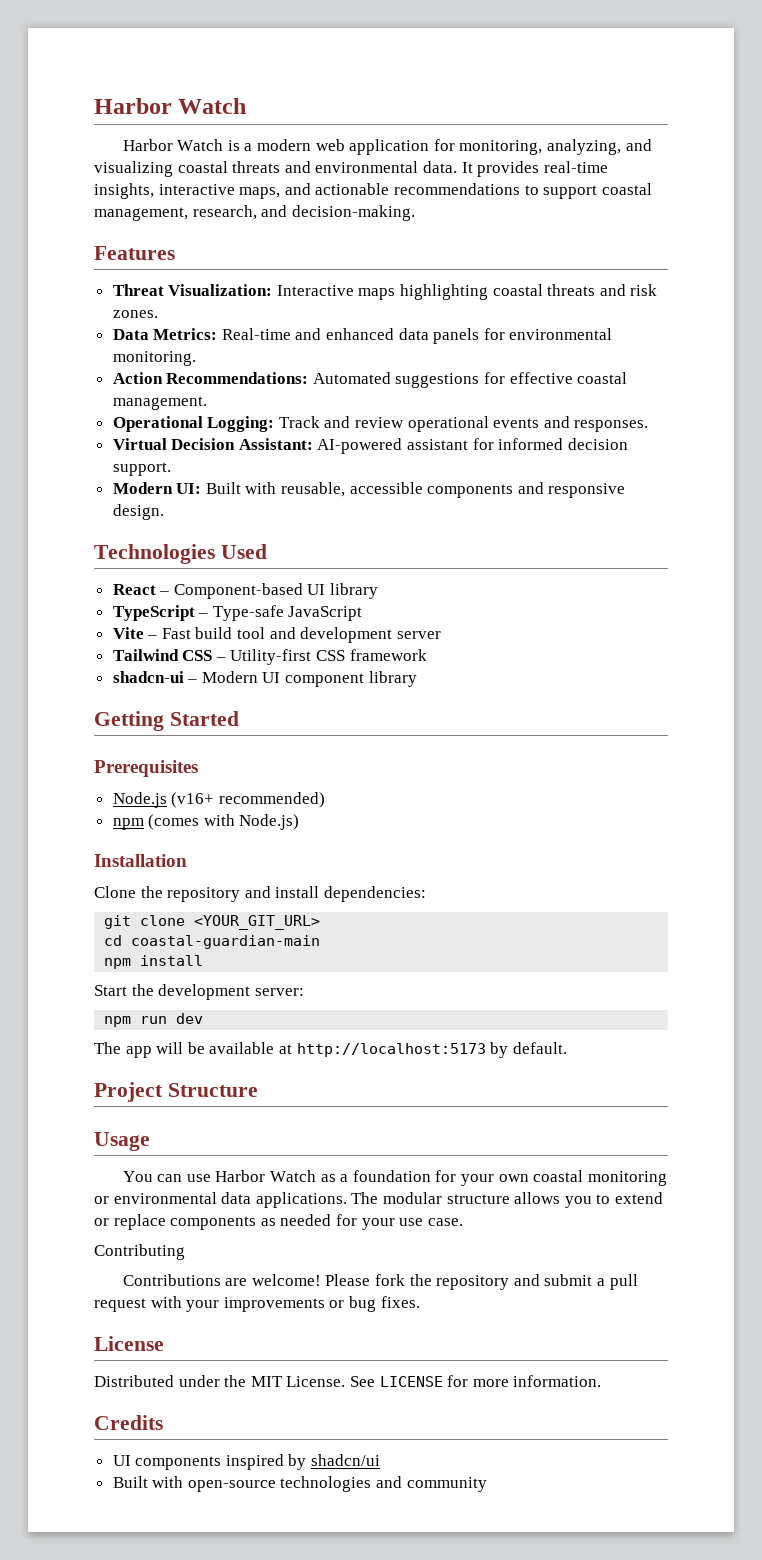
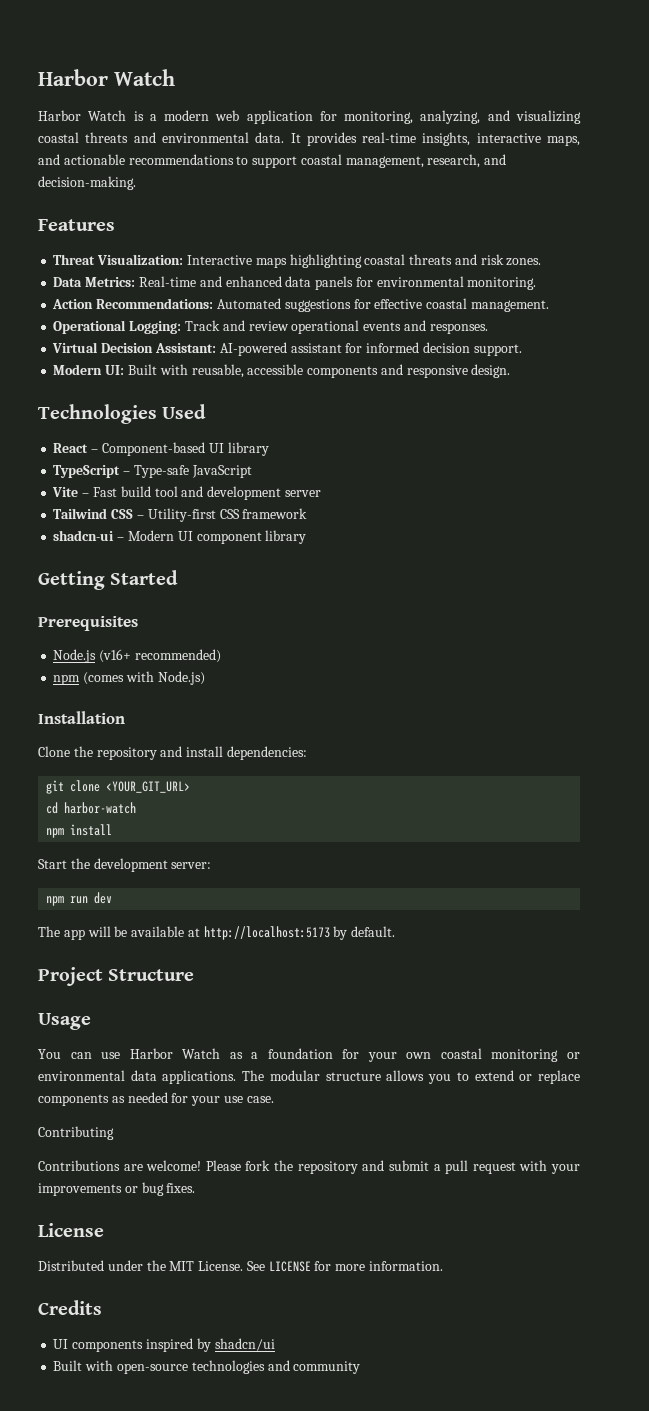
[131,935,321,949] coastal-guardian-main -> [64,802,137,814] harbor-watch

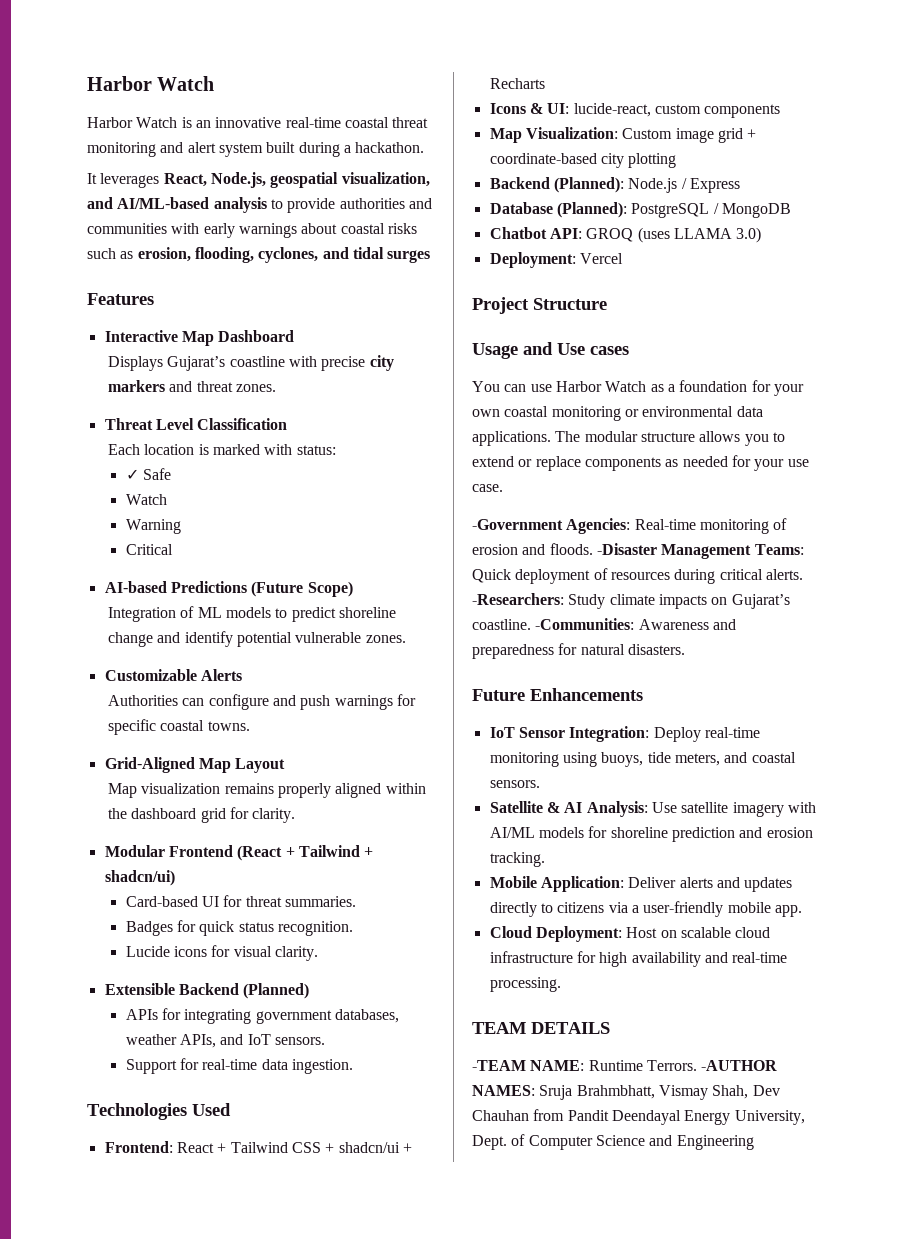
[149,110,581,124] [38,132,581,146] [38,154,507,168] [38,176,136,190] [38,219,115,231] [53,254,542,268] [53,276,537,290] [52,298,549,312] [53,320,488,334] [52,342,522,356] [53,364,511,378] [38,404,207,424] [53,442,269,456] [53,465,252,478] [52,486,321,500] [53,508,308,522] [53,530,307,544] [38,570,179,590] [38,616,138,631] [53,649,221,663] [53,671,205,685] [38,711,125,724] [38,746,307,760] [46,780,191,794] [46,802,137,814] [46,824,113,838] [38,858,212,872] [46,892,113,906] [38,926,396,940] a modern web application for monitoring, analyzing, and visualizing coastal threats and environmental data. It provides real-time insights, interactive maps, and actionable recommendations to support coastal management, research, and decision-making. // Features // Threat Visualization: Interactive maps highlighting coastal threats and risk zones. // Data Metrics: Real-time and enhanced data panels for environmental monitoring. // Action Recommendations: Automated suggestions for effective coastal management. // Operational Logging: Track and review operational events and responses. // Virtual Decision Assistant: AI-powered assistant for informed decision support. // Modern UI: Built with reusable, accessible components and responsive design. // Technologies Used // React – Component-based UI library // TypeScript – Type-safe JavaScript // Vite – Fast build tool and development server // Tailwind CSS – Utility-first CSS framework // shadcn-ui – Modern UI component library // Getting Started // Prerequisites // Node.js (v16+ recommended) // npm (comes with Node.js) // Installation // Clone the repository and install dependencies: // git clone <YOUR_GIT_URL> // cd harbor-watch // npm install // Start the development server: // npm run dev // The app will be available at http://localhost:5173 by default. -> [195,117,429,128] [87,142,425,157] [87,172,430,188] [87,197,432,213] [87,223,417,238] [87,247,431,263] [87,293,154,305] [104,330,295,346] [108,355,394,371] [108,380,277,392] [104,418,288,430] [108,444,336,455] [125,468,172,480] [125,494,167,505] [125,519,181,534] [125,544,173,555] [104,581,353,597] [108,606,397,622] [108,631,406,647] [104,669,242,681] [108,694,417,710] [108,719,250,735] [104,757,286,773] [108,783,426,798] [108,807,296,823] [104,845,374,861] [104,870,175,886] [125,895,357,907] [125,920,354,936] [125,945,319,961] [104,983,310,999] [125,1008,400,1024] [125,1034,326,1048] [125,1058,354,1074] [87,1103,231,1120] [104,1141,412,1153] [489,78,545,89] [489,103,781,118] [489,127,757,143] [489,153,677,168] [489,177,740,193] [489,202,791,218] [489,227,762,243] [489,252,623,268] an innovative real-time coastal threat monitoring and alert system built during a hackathon. // It leverages React, Node.js, geospatial visualization, and AI/ML-based analysis to provide authorities and communities with early warnings about coastal risks such as erosion, flooding, cyclones, and tidal surges // Features // Interactive Map Dashboard // Displays Gujarat’s coastline with precise city markers and threat zones. // Threat Level Classification // Each location is marked with status: // ✓ Safe // Watch // Warning // Critical // AI-based Predictions (Future Scope) // Integration of ML models to predict shoreline change and identify potential vulnerable zones. // Customizable Alerts // Authorities can configure and push warnings for specific coastal towns. // Grid-Aligned Map Layout // Map visualization remains properly aligned within the dashboard grid for clarity. // Modular Frontend (React + Tailwind + shadcn/ui) // Card-based UI for threat summaries. // Badges for quick status recognition. // Lucide icons for visual clarity. // Extensible Backend (Planned) // APIs for integrating government databases, weather APIs, and IoT sensors. // Support for real-time data ingestion. // Technologies Used // Frontend: React + Tailwind CSS + shadcn/ui + Recharts // Icons & UI: lucide-react, custom components // Map Visualization: Custom image grid + coordinate-based city plotting // Backend (Planned): Node.js / Express // Database (Planned): PostgreSQL / MongoDB // Chatbot API: GROQ (uses LLAMA 3.0) // Deployment: Vercel
(91, 1021) none -> [523,342,629,355] and Use cases
[38,1126,114,1140] [38,1160,581,1174] [38,1182,196,1196] [38,1223,104,1237] [38,1260,444,1272] [38,1300,102,1315] [53,1338,275,1352] [53,1360,361,1374] Contributing // Contributions are welcome! Please fork the repository and submit a pull request with your improvements or bug fixes. // License // Distributed under the MIT License. See LICENSE for more information. // Credits // UI components inspired by shadcn/ui // Built with open-source technologies and community -> [472,518,788,534] [472,543,804,559] [472,568,803,584] [472,593,790,609] [472,618,736,630] [472,643,685,659] [472,688,643,701] [489,726,760,742] [489,752,796,767] [489,780,540,788] [489,801,816,817] [489,826,813,842] [489,852,545,867] [489,876,793,892] [489,901,802,917] [489,926,771,942] [489,951,788,967] [489,977,561,992] [472,1022,610,1034] [472,1060,778,1071] [472,1085,780,1100] [472,1109,805,1125] [472,1134,754,1150] -Government Agencies: Real-time monitoring of erosion and floods. -Disaster Management Teams: Quick deployment of resources during critical alerts. -Researchers: Study climate impacts on Gujarat’s coastline. -Communities: Awareness and preparedness for natural disasters. // Future Enhancements // IoT Sensor Integration: Deploy real-time monitoring using buoys, tide meters, and coastal sensors. // Satellite & AI Analysis: Use satellite imagery with AI/ML models for shoreline prediction and erosion tracking. // Mobile Application: Deliver alerts and updates directly to citizens via a user-friendly mobile app. // Cloud Deployment: Host on scalable cloud infrastructure for high availability and real-time processing. // TEAM DETAILS // -TEAM NAME: Runtime Terrors. -AUTHOR NAMES: Sruja Brahmbhatt, Vismay Shah, Dev Chauhan from Pandit Deendayal Energy University, Dept. of Computer Science and Engineering

